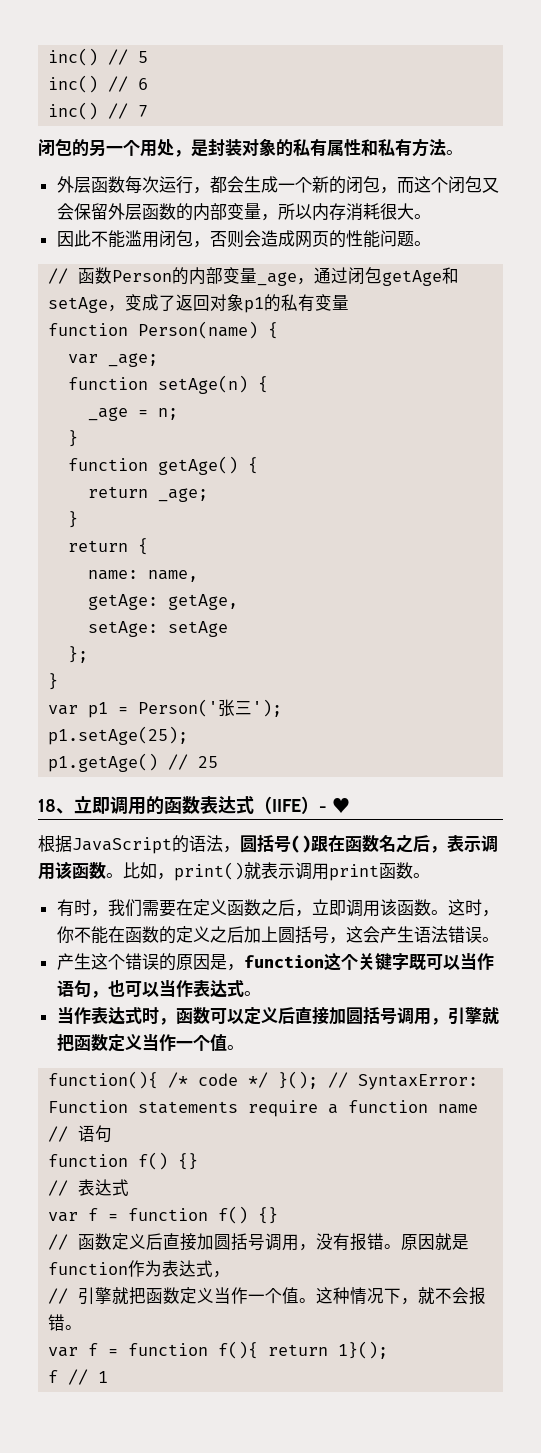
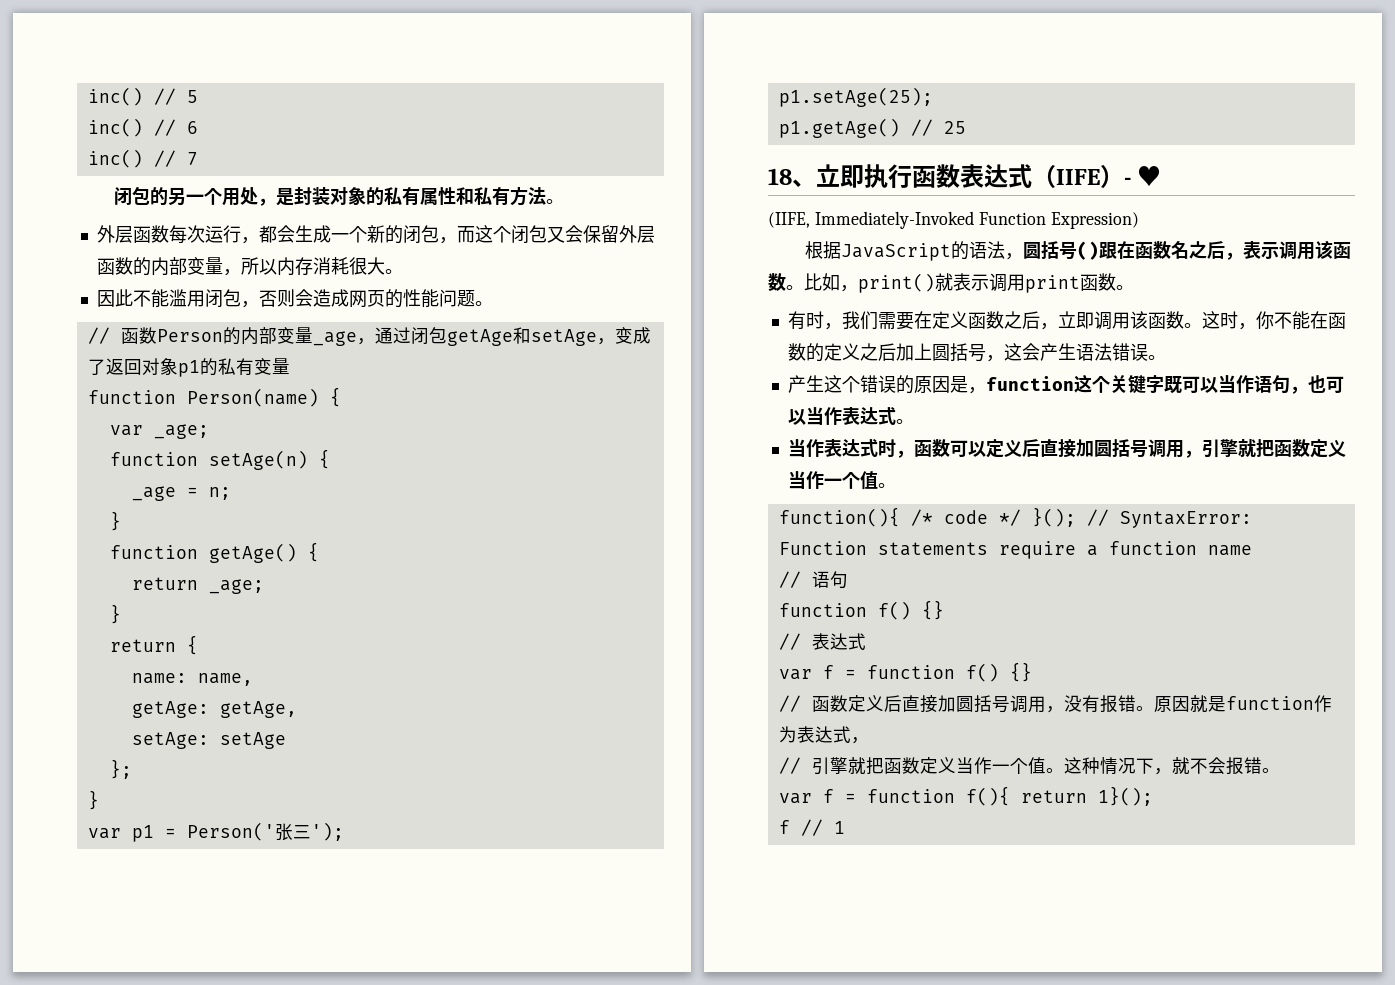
[110,796,164,815] 调用的 -> [864,164,912,188] 执行
(350, 805) none -> [768,211,1139,229] // (IIFE, Immediately-Invoked Function Expression)

